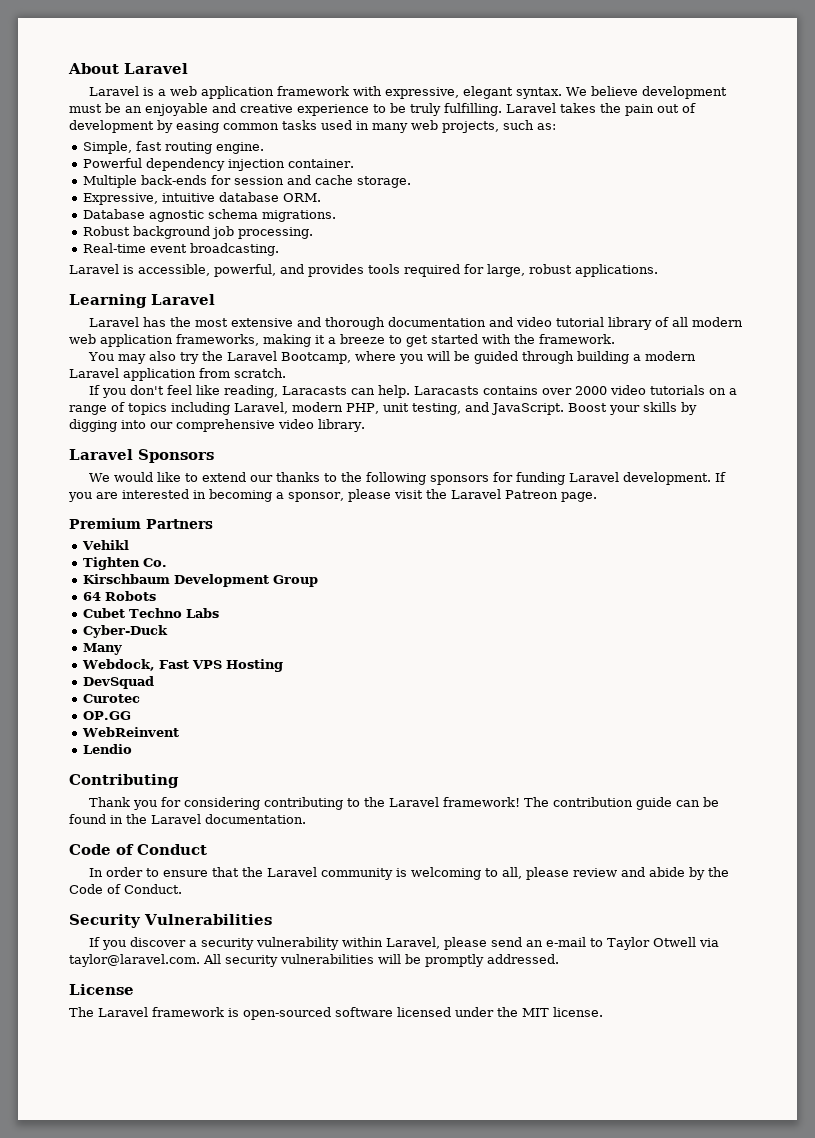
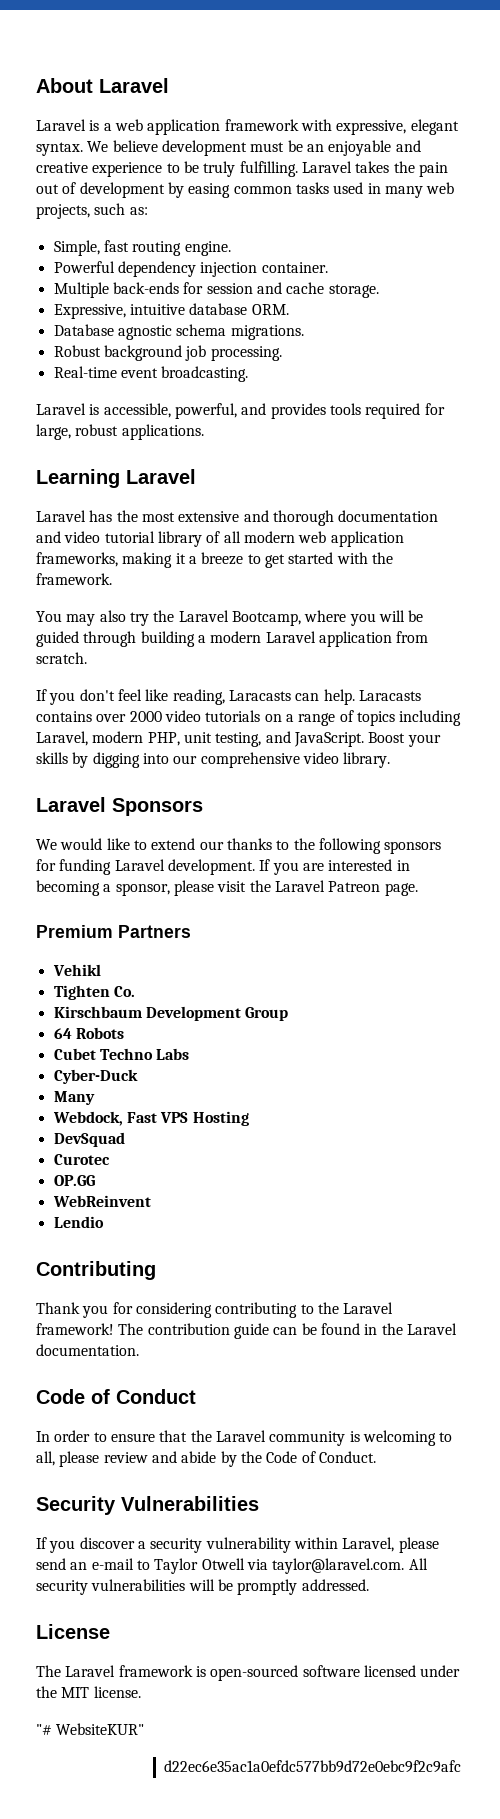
(603, 1012) none -> [36,1723,145,1735] [164,1760,462,1773] // "# WebsiteKUR" // d22ec6e35ac1a0efdc577bb9d72e0ebc9f2c9afc

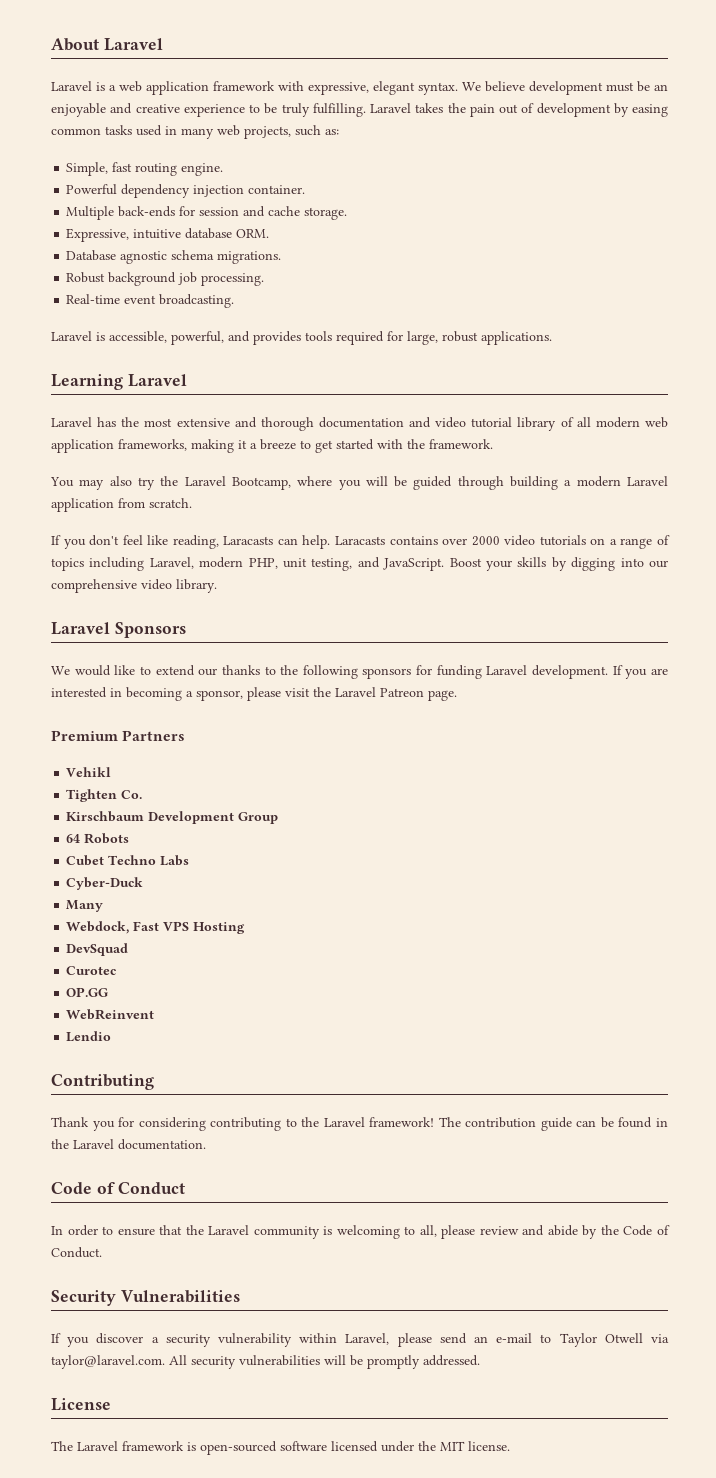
[36,1723,145,1735] [164,1760,462,1773] // "# WebsiteKUR" // d22ec6e35ac1a0efdc577bb9d72e0ebc9f2c9afc -> (510, 1446) none

